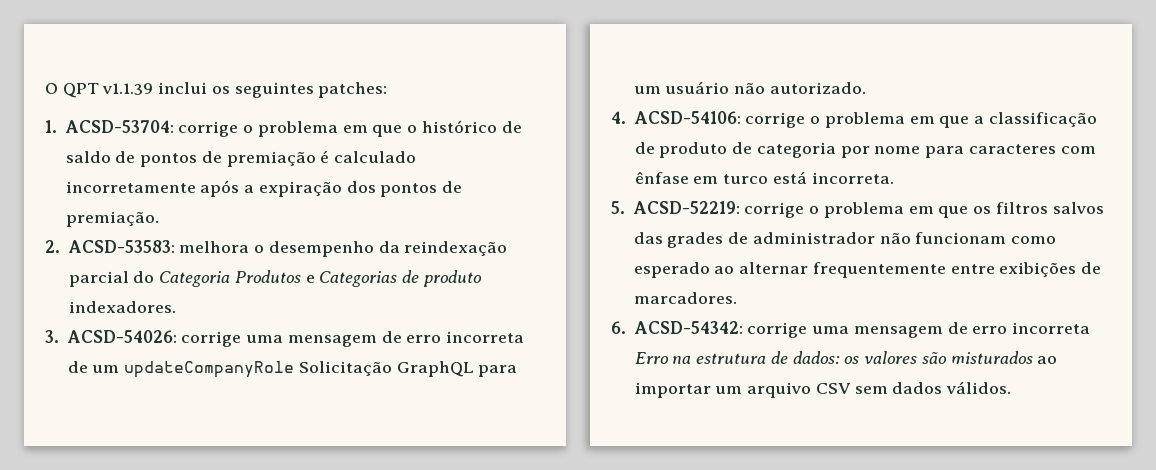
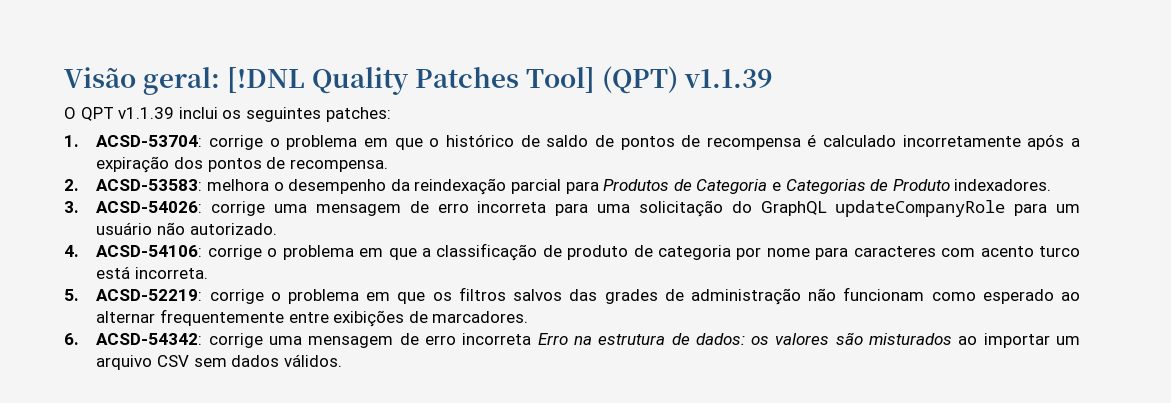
(45, 88) none -> [64,66,774,95] Visão geral: [!DNL Quality Patches Tool] (QPT) v1.1.39 //
[226,151,316,167] premiação -> [706,137,801,150] recompensa
[65,211,159,227] premiação. -> [289,159,388,172] recompensa.
[133,270,301,287] do Categoria Produtos -> [565,179,768,194] para Produtos de Categoria
[422,270,482,287] produto -> [892,179,950,191] Produto
[67,361,474,378] de um updateCompanyRole Solicitação GraphQL -> [555,200,1006,217] para uma solicitação do GraphQL updateCompanyRole
[634,171,719,184] ênfase em -> [980,246,1034,257] acento
[752,232,875,244] administrador -> [690,288,801,305] administração

